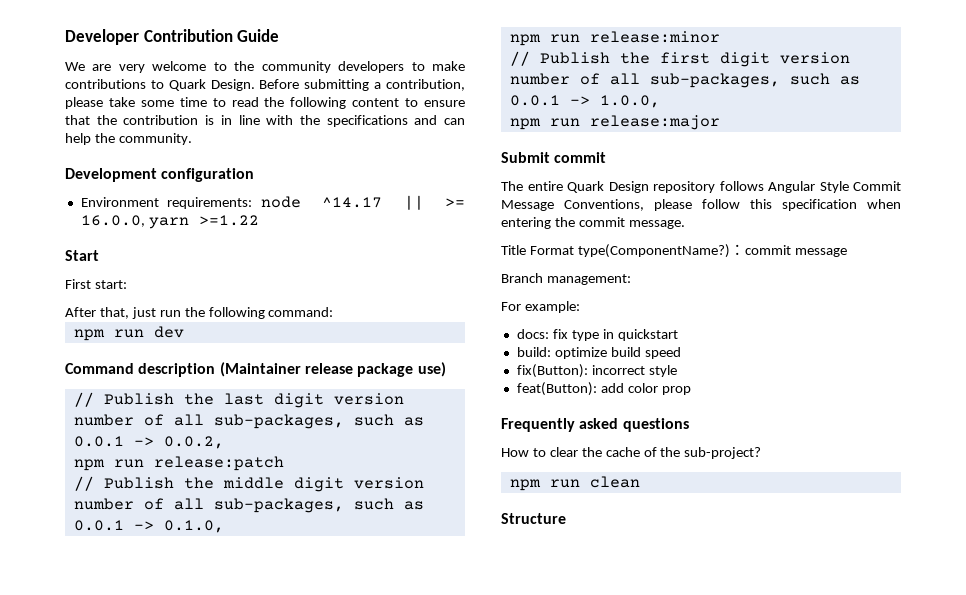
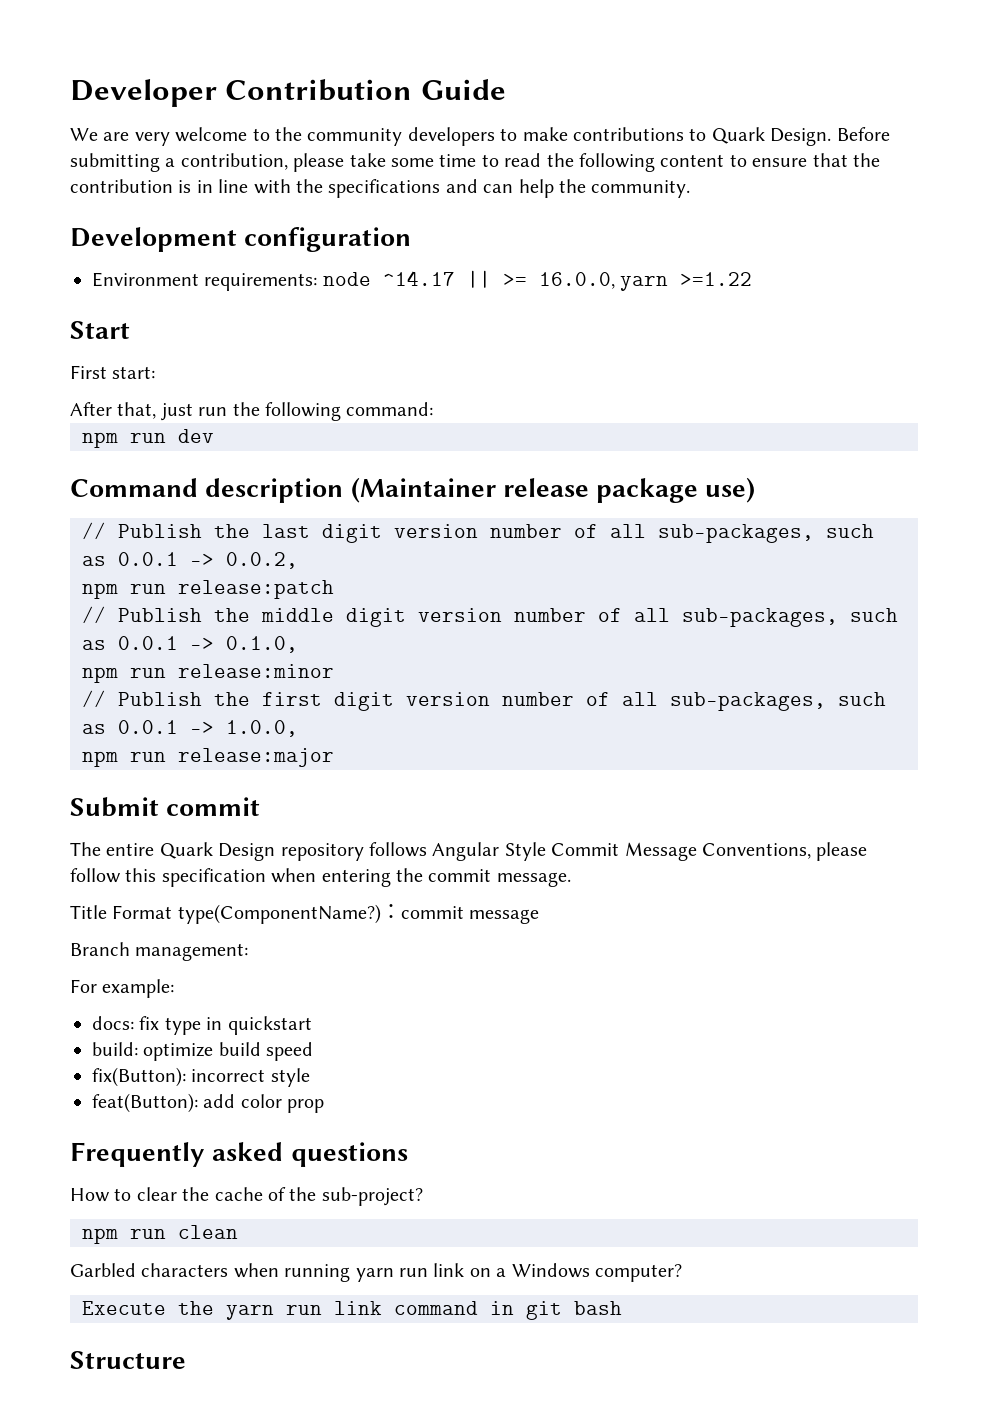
(640, 482) none -> [70,1263,682,1282] [82,1301,622,1320] // Garbled characters when running yarn run link on a Windows computer? // Execute the yarn run link command in git bash

